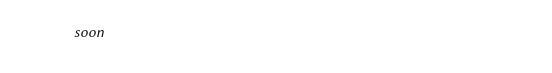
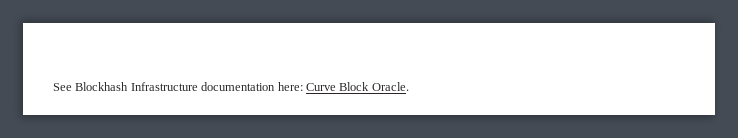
[74,30,104,37] soon -> [53,82,409,91] See Blockhash Infrastructure documentation here: Curve Block Oracle.

